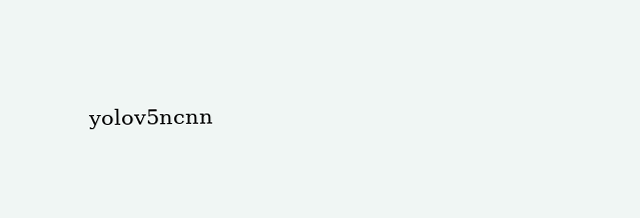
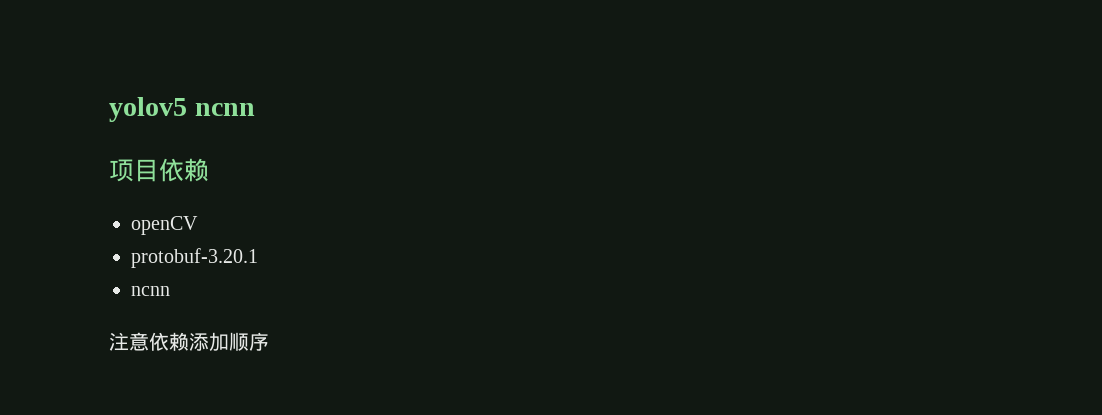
[87,107,214,130] yolov5ncnn -> [109,97,255,122] [109,158,209,182] [131,216,198,235] [131,248,258,268] [131,286,170,296] [109,332,269,352] yolov5 ncnn // 项目依赖 // openCV // protobuf-3.20.1 // ncnn // 注意依赖添加顺序

